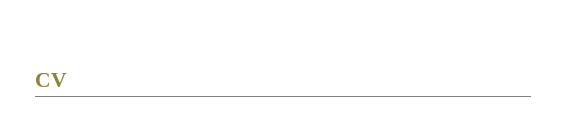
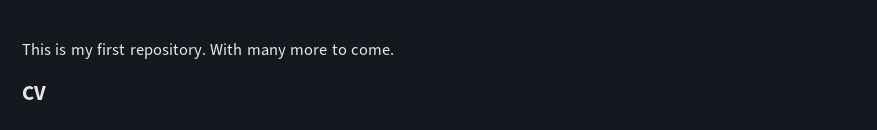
(35, 80) none -> [22,43,395,59] This is my first repository. With many more to come. //

